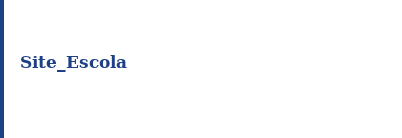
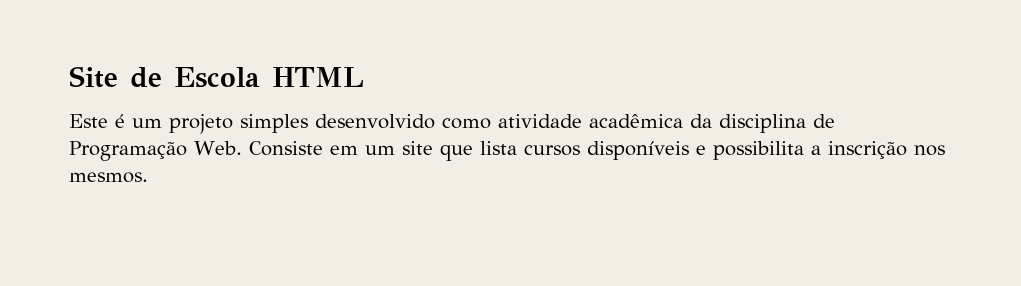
[20,55,127,72] Site_Escola -> [69,66,364,88] [69,114,835,134] [69,141,945,161] [69,172,148,183] Site de Escola HTML // Este é um projeto simples desenvolvido como atividade acadêmica da disciplina de Programação Web. Consiste em um site que lista cursos disponíveis e possibilita a inscrição nos mesmos.

